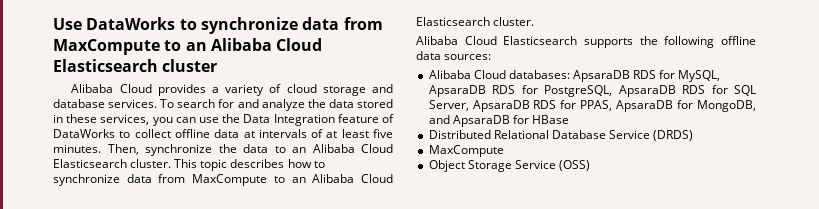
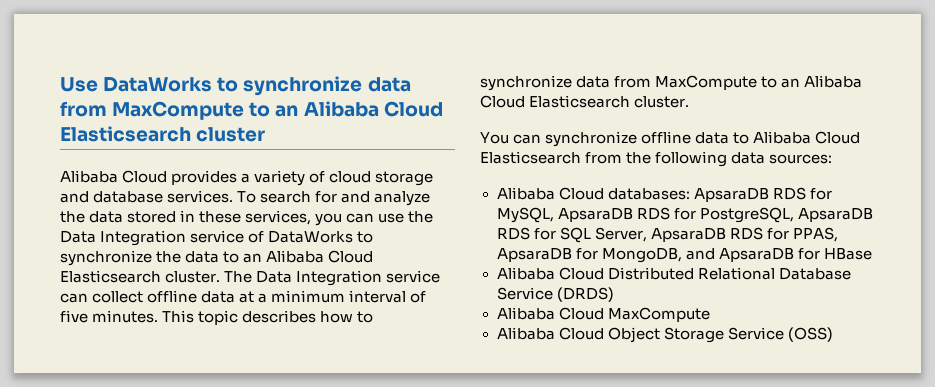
[337,114,379,123] feature -> [190,230,245,243] service
[134,129,394,138] [53,144,139,155] collect offline data at intervals of at least five minutes. Then, -> (374, 237) none
(172, 163) none -> [224,270,441,286] [60,290,427,303] [60,310,159,323] The Data Integration service can collect offline data at a minimum interval of five minutes.
[416,36,633,48] Alibaba Cloud Elasticsearch supports -> [480,131,861,147] [480,151,623,164] You can synchronize offline data to Alibaba Cloud Elasticsearch from
[721,36,756,45] offline -> (728, 159) none
(569, 119) none -> [496,267,604,280] Alibaba Cloud
(694, 135) none -> [496,307,604,320] Alibaba Cloud
(504, 151) none -> [496,327,604,340] Alibaba Cloud

